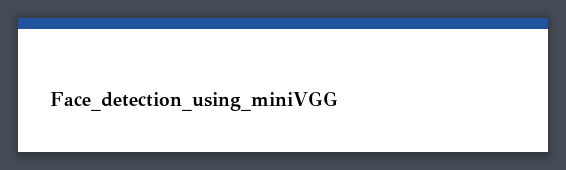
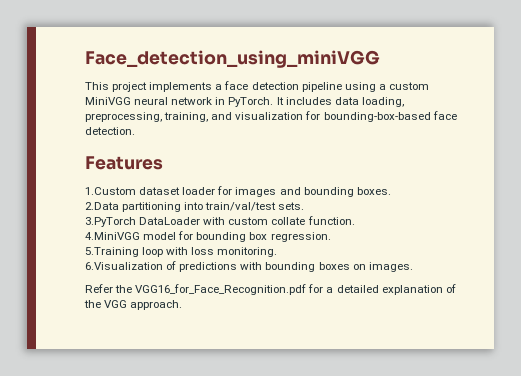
(338, 101) none -> [85,81,429,92] [85,97,404,107] [85,111,457,122] [85,127,135,135] [85,156,163,170] [85,186,391,197] [85,202,305,212] [85,216,355,227] [85,231,331,242] [85,247,278,257] [85,261,413,272] [85,284,456,295] [84,300,183,310] // This project implements a face detection pipeline using a custom MiniVGG neural network in PyTorch. It includes data loading, preprocessing, training, and visualization for bounding-box-based face detection. // Features // 1.Custom dataset loader for images and bounding boxes. // 2.Data partitioning into train/val/test sets. // 3.PyTorch DataLoader with custom collate function. // 4.MiniVGG model for bounding box regression. // 5.Training loop with loss monitoring. // 6.Visualization of predictions with bounding boxes on images. // Refer the VGG16_for_Face_Recognition.pdf for a detailed explanation of the VGG approach.

